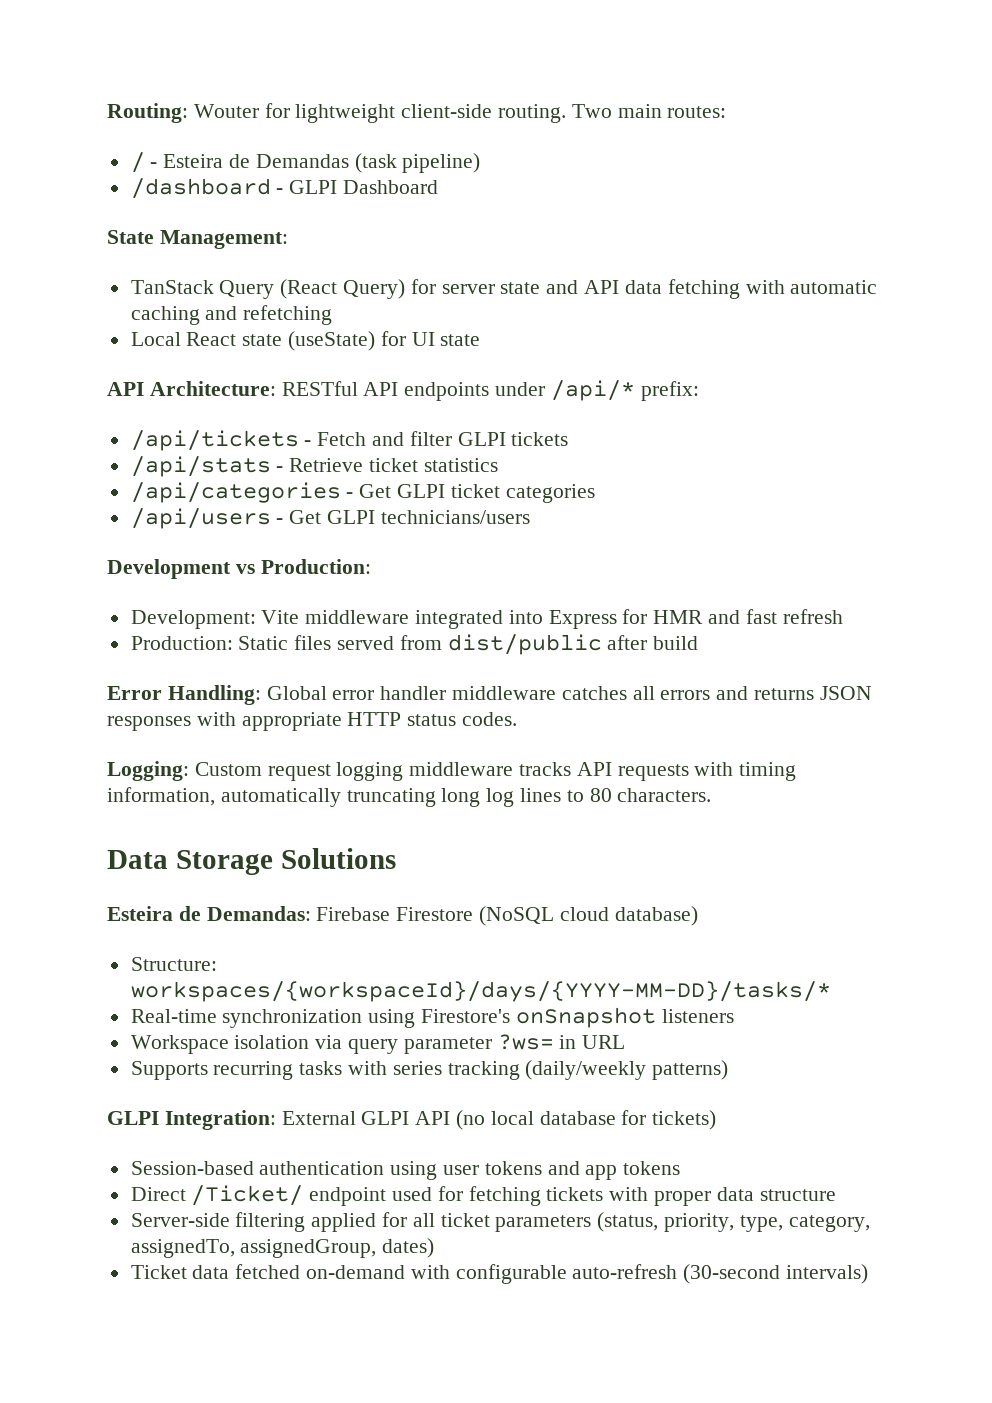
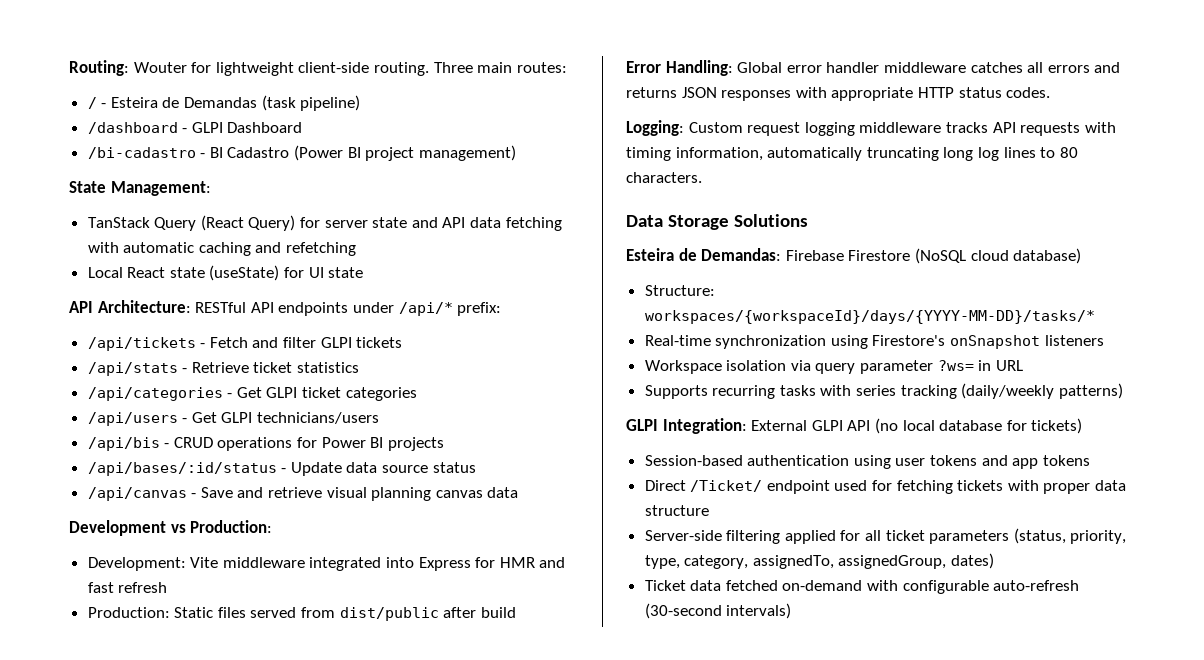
[571,104,612,118] Two -> [433,62,473,73] Three
(439, 187) none -> [87,145,516,161] // /bi-cadastro - BI Cadastro (Power BI project management)
(530, 517) none -> [87,437,444,451] [87,462,476,476] [87,487,519,501] // /api/bis - CRUD operations for Power BI projects // /api/bases/:id/status - Update data source status // /api/canvas - Save and retrieve visual planning canvas data

